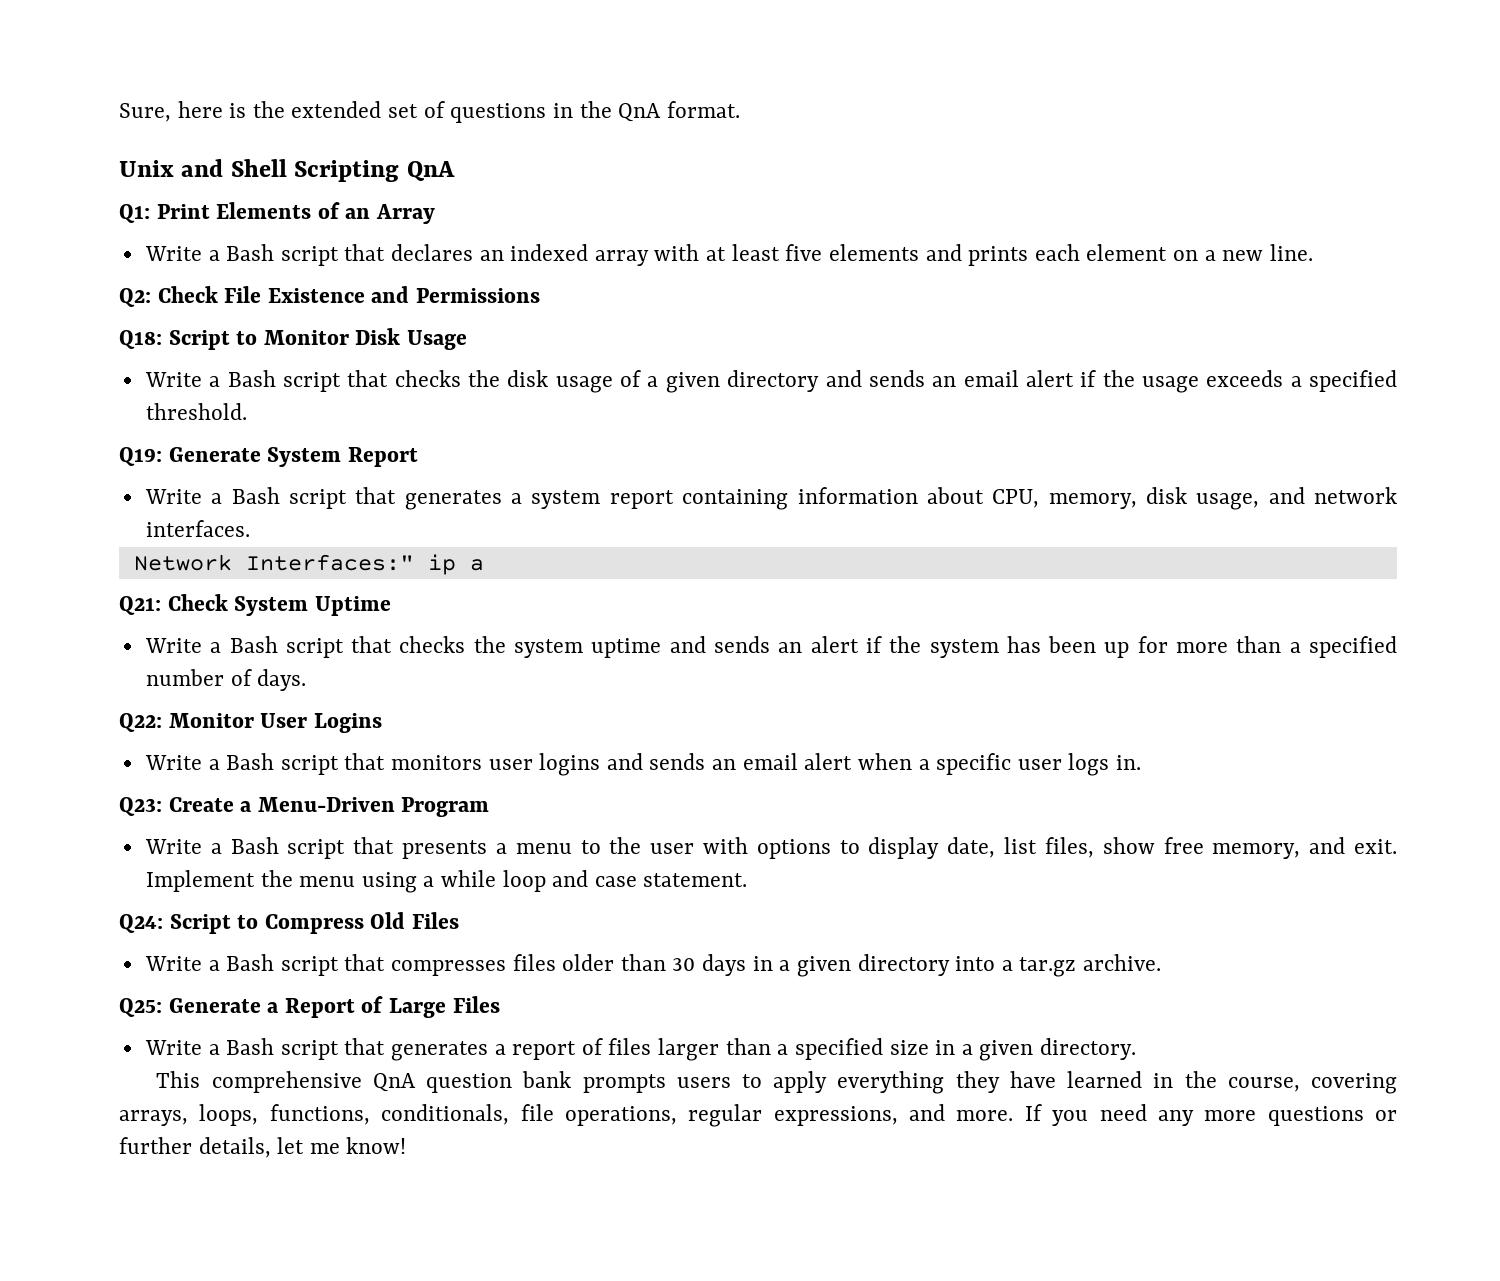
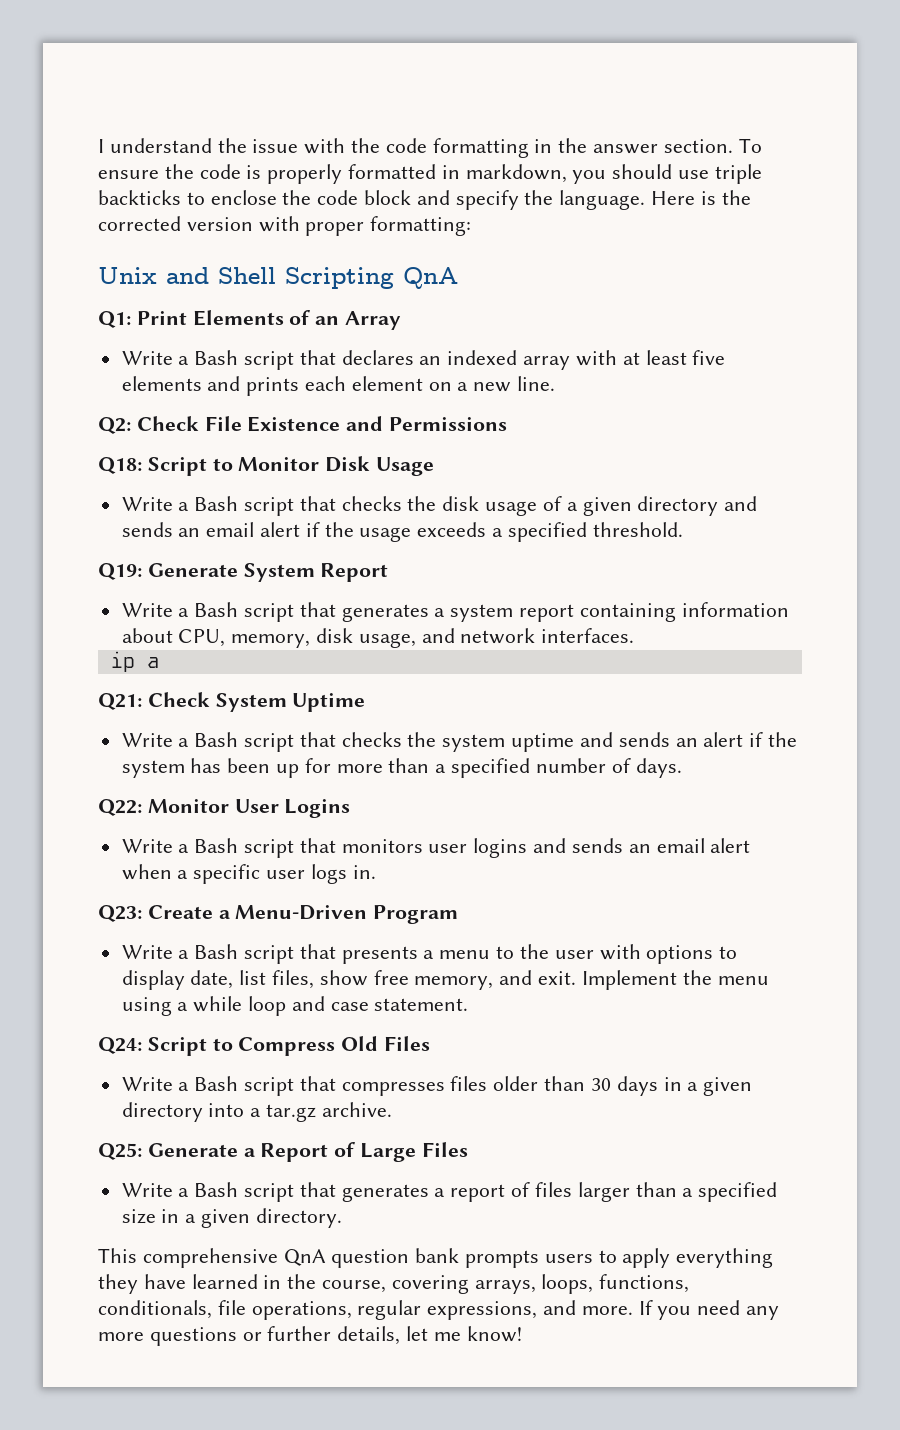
[119,101,740,123] Sure, here is the extended set of questions in the QnA format. -> [98,138,762,158] [98,164,762,184] [98,190,751,210] [98,216,472,236] I understand the issue with the code formatting in the answer section. To ensure the code is properly formatted in markdown, you should use triple backticks to enclose the code block and specify the language. Here is the corrected version with proper formatting:
[133,554,414,571] Network Interfaces:" -> (635, 635) none

